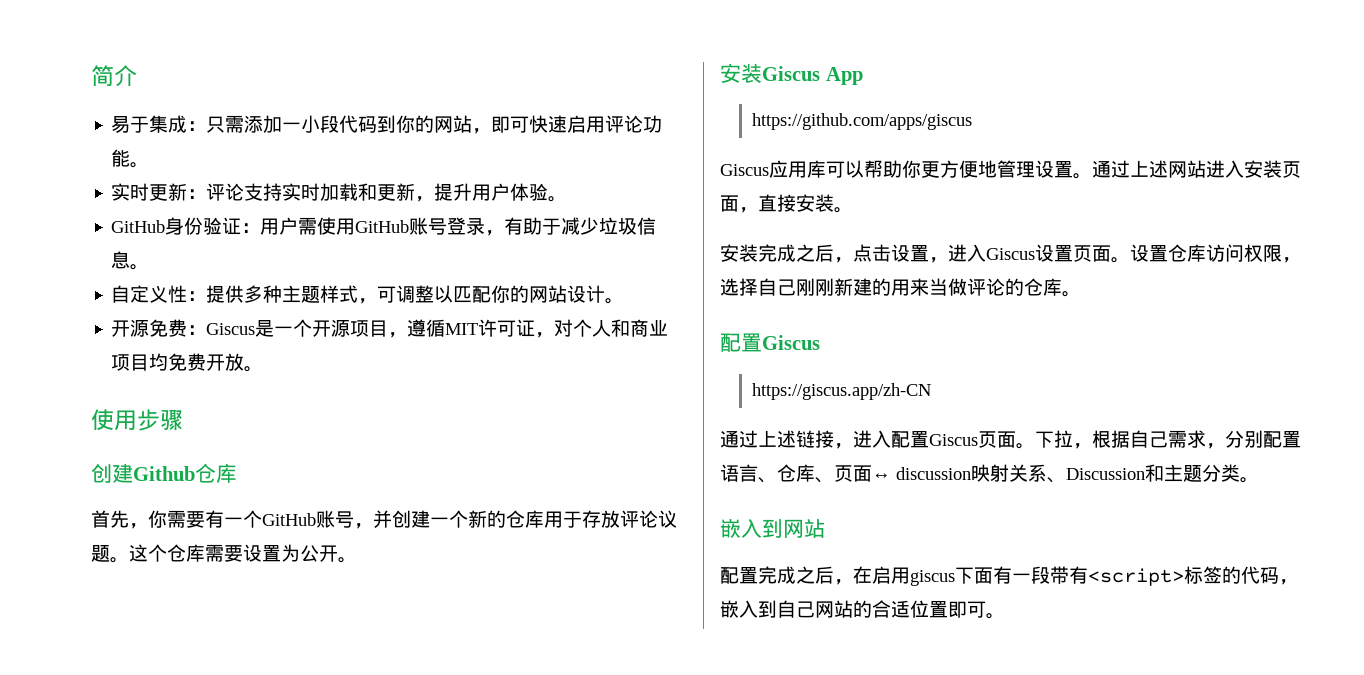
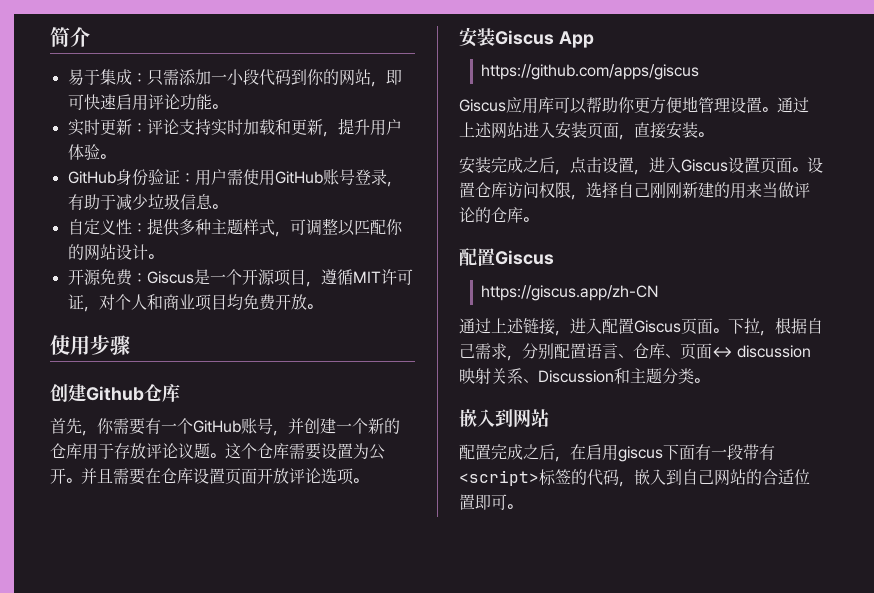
(357, 560) none -> [81,468,368,485] 并且需要在仓库设置页面开放评论选项。

